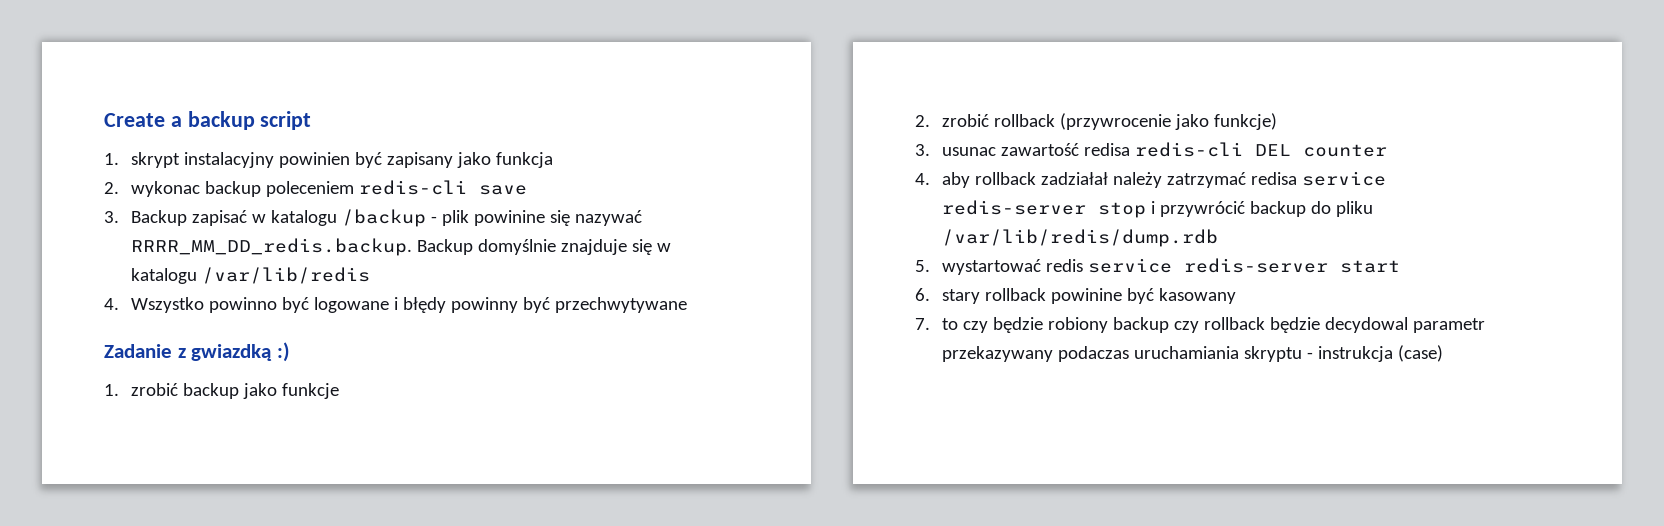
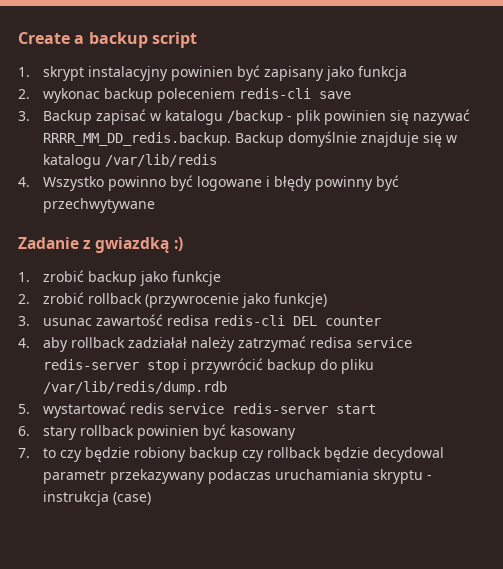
[473,210,545,226] powinine -> [324,110,387,125] powinien
[1050,288,1122,304] powinine -> [137,425,200,440] powinien

